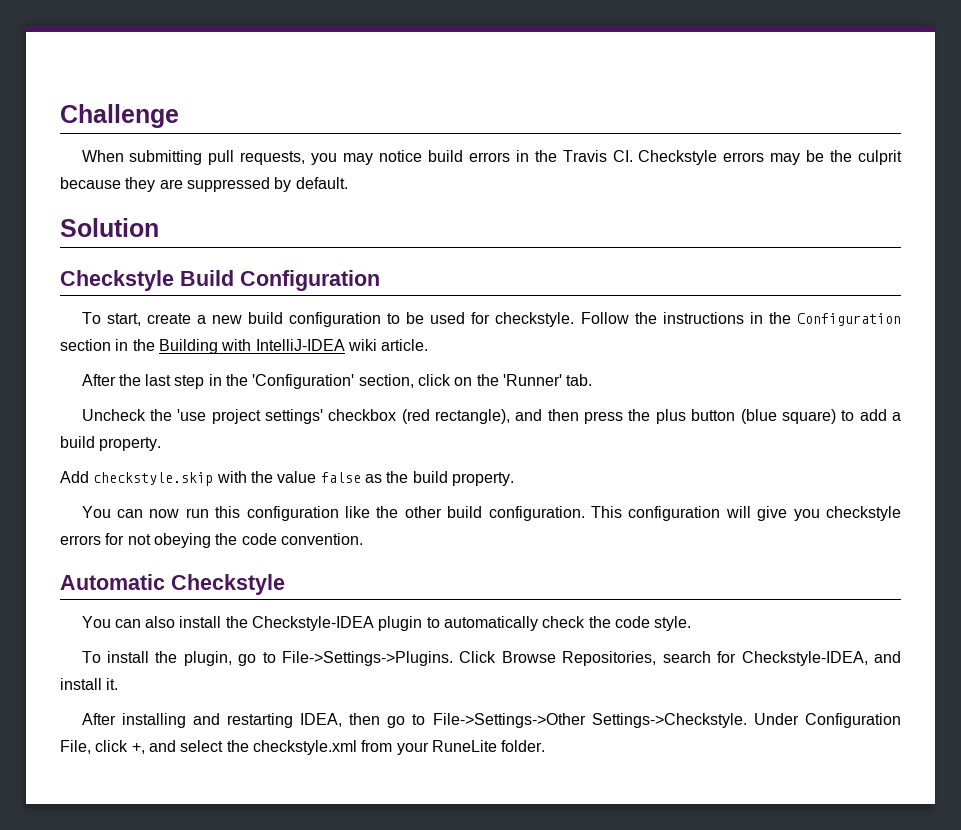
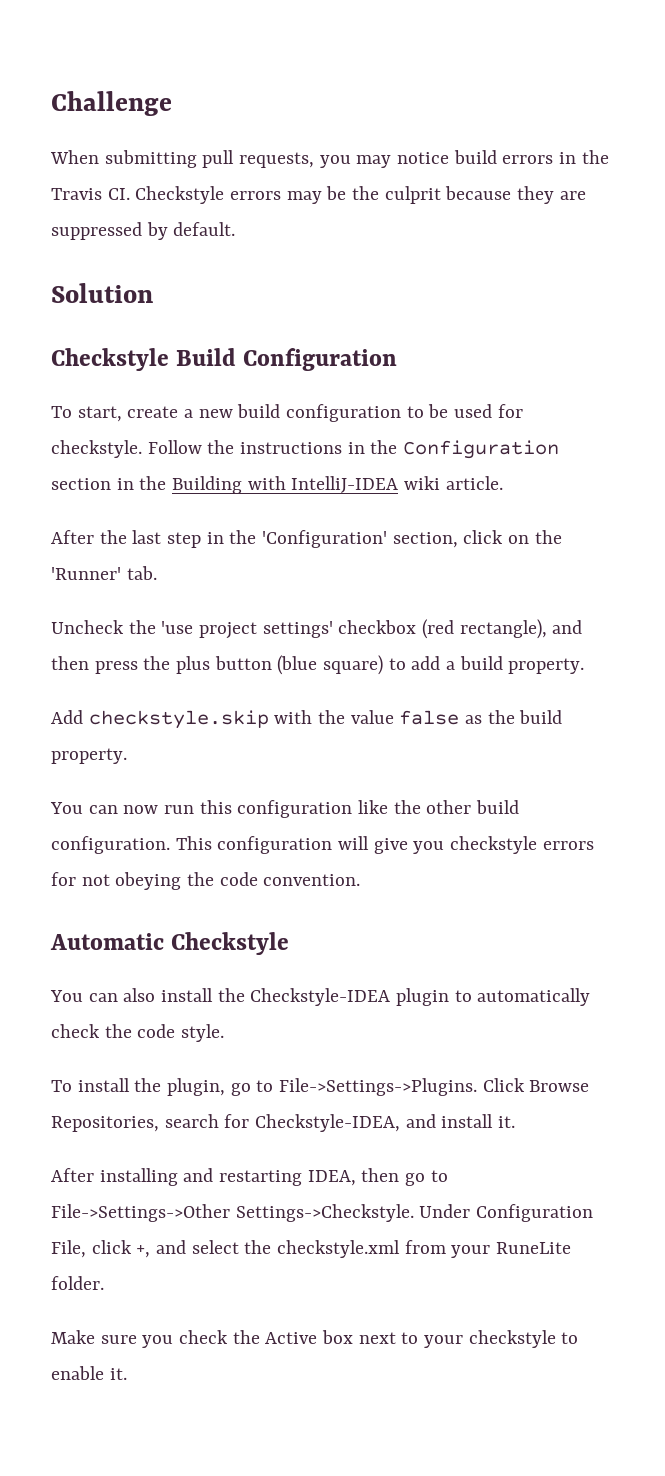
(546, 746) none -> [51,1330,579,1348] [51,1366,127,1380] // Make sure you check the Active box next to your checkstyle to enable it.

